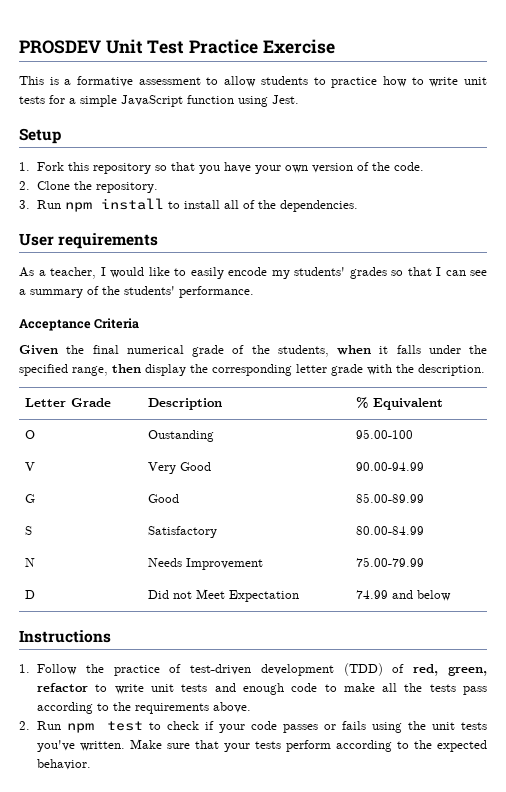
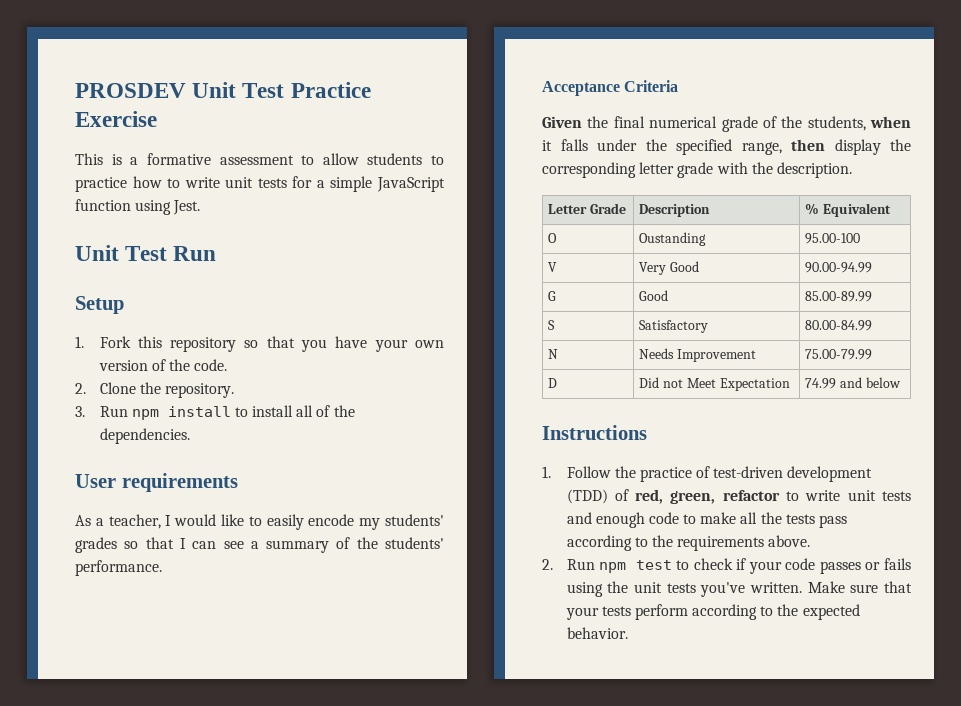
(299, 99) none -> [75,245,217,261] // Unit Test Run

